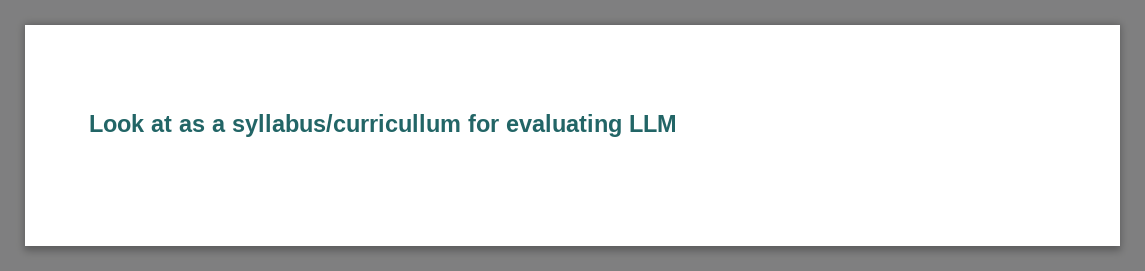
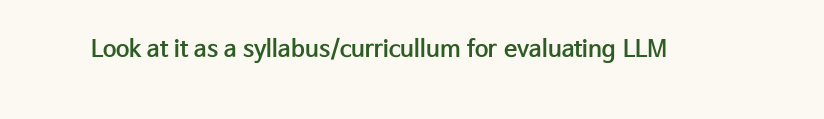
(172, 124) none -> [174,39,190,57] it

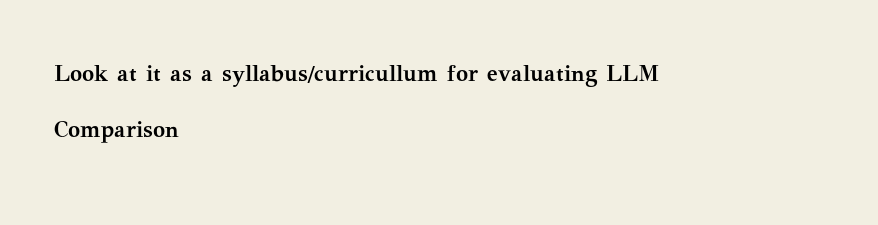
(667, 48) none -> [54,120,179,143] // Comparison

